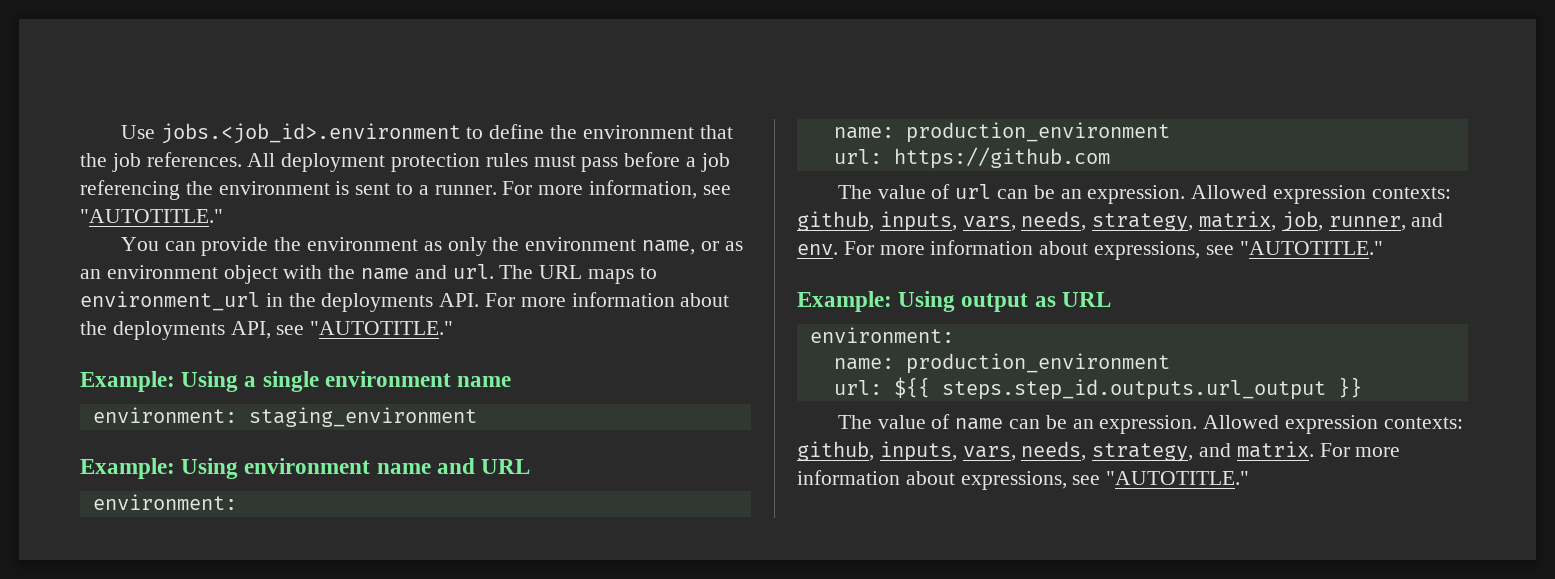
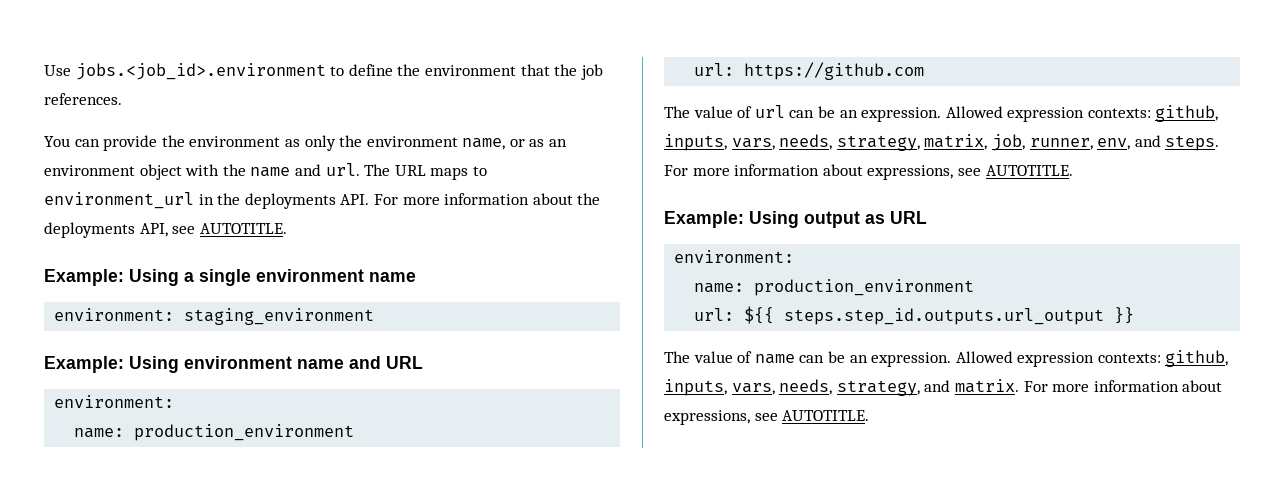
[247,152,730,172] [80,180,731,200] [80,209,223,223] All deployment protection rules must pass before a job referencing the environment is sent to a runner. For more information, see "AUTOTITLE." -> (122, 99) none
[310,321,454,335] "AUTOTITLE." -> [199,223,287,234] AUTOTITLE.
[1411,213,1444,227] [797,240,1383,260] and env. For more information about expressions, see "AUTOTITLE." -> [1097,135,1220,151] [664,164,1073,180] env, and steps. For more information about expressions, see AUTOTITLE.
[1106,471,1250,485] "AUTOTITLE." -> [782,410,870,421] AUTOTITLE.

